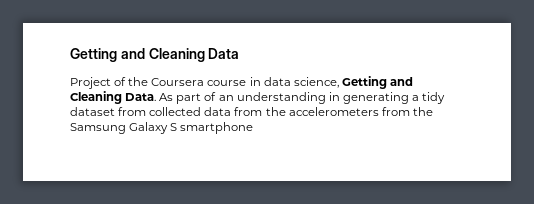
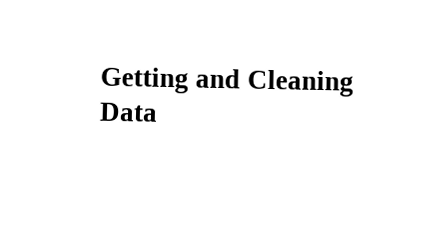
[70,76,413,89] [70,91,446,104] [70,107,433,116] [70,122,254,134] // Project of the Coursera course in data science, Getting and Cleaning Data. As part of an understanding in generating a tidy dataset from collected data from the accelerometers from the Samsung Galaxy S smartphone -> (158, 112) none

